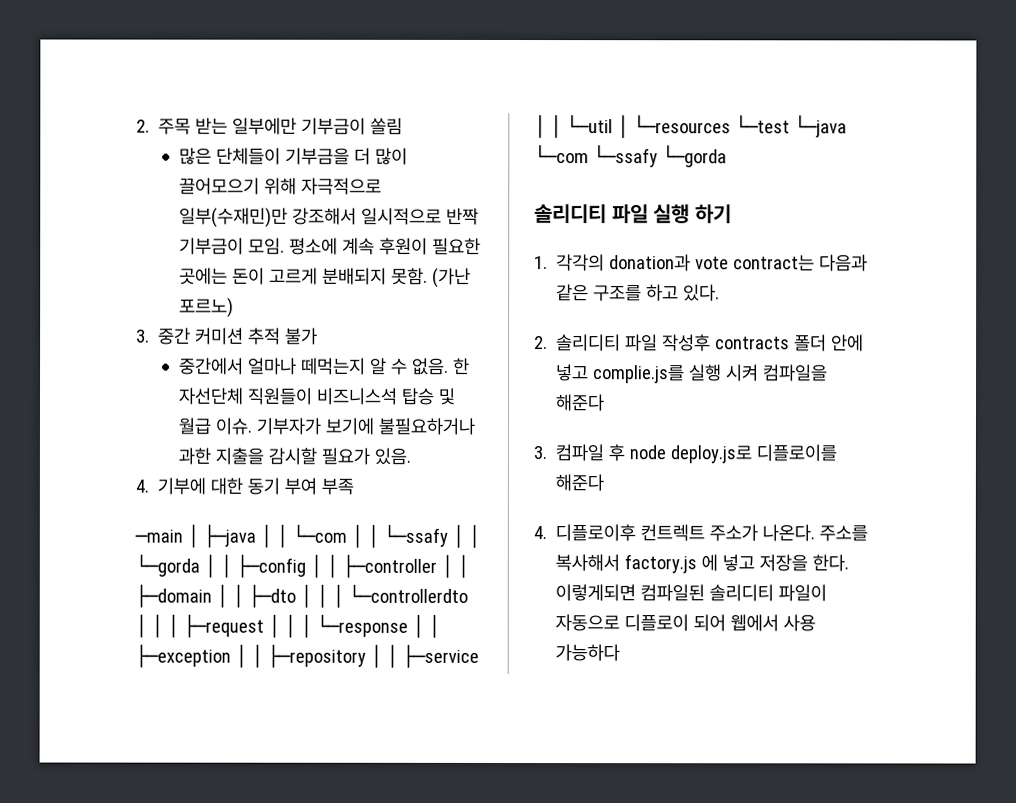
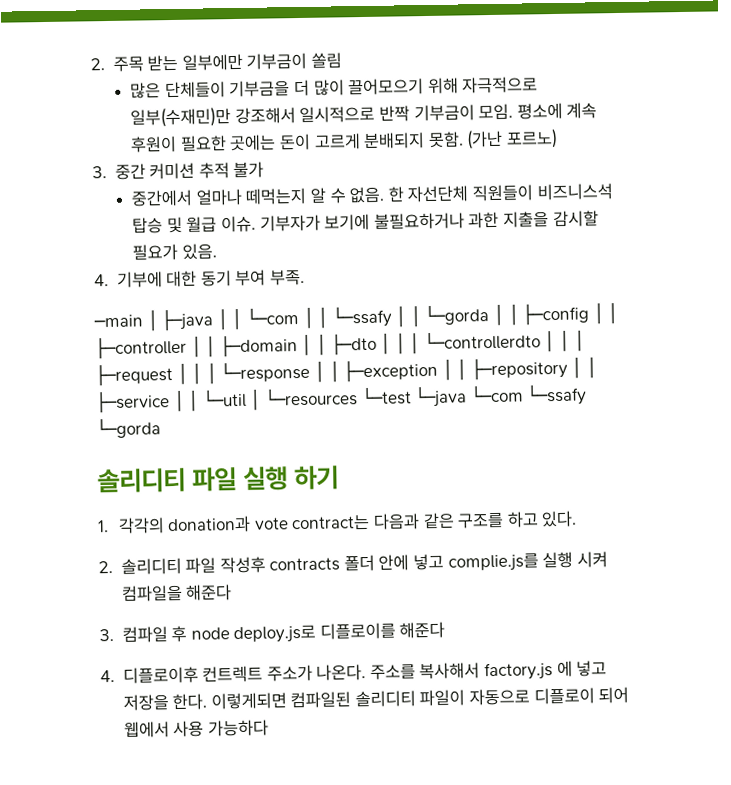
[321,478,355,495] 부족 -> [269,269,305,286] 부족.

